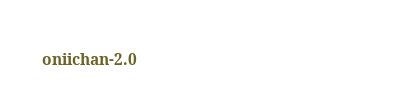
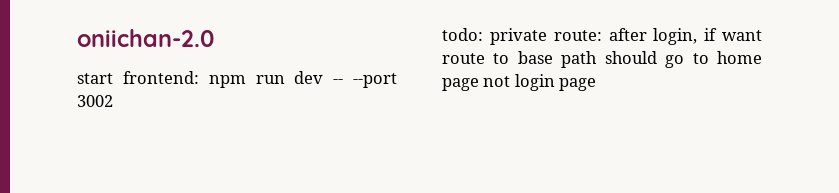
(137, 59) none -> [77,71,397,88] [77,95,113,107] [442,28,762,45] [442,51,762,68] [442,74,597,91] // start frontend: npm run dev -- --port 3002 // todo: private route: after login, if want route to base path should go to home page not login page

